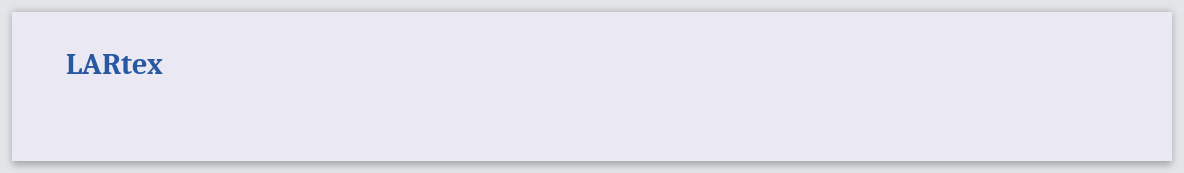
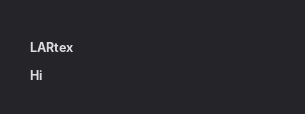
(163, 64) none -> [30,70,42,80] // Hi

